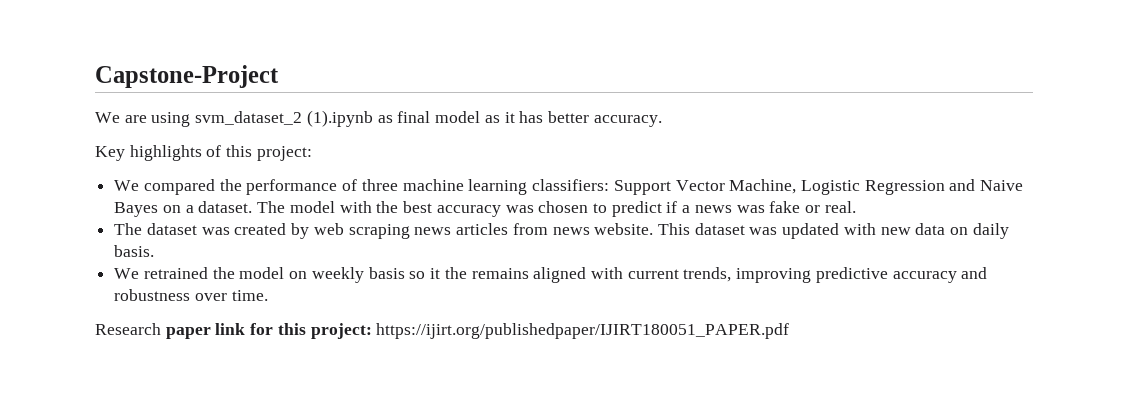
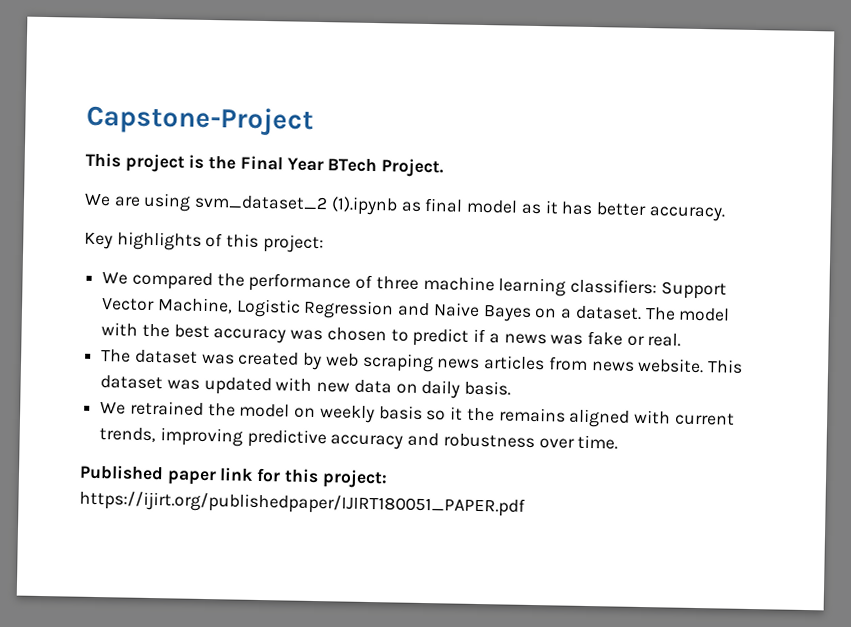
(279, 76) none -> [85,152,445,178] // This project is the Final Year BTech Project.
[95,323,161,335] Research -> [79,464,164,481] Published

